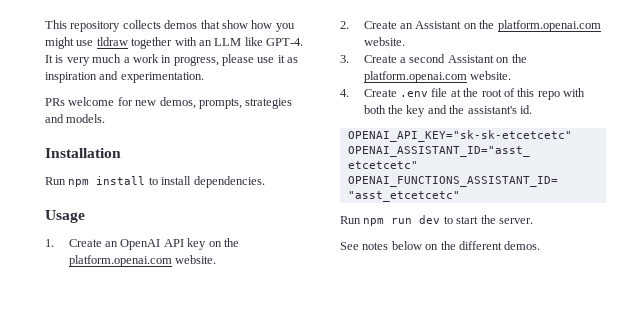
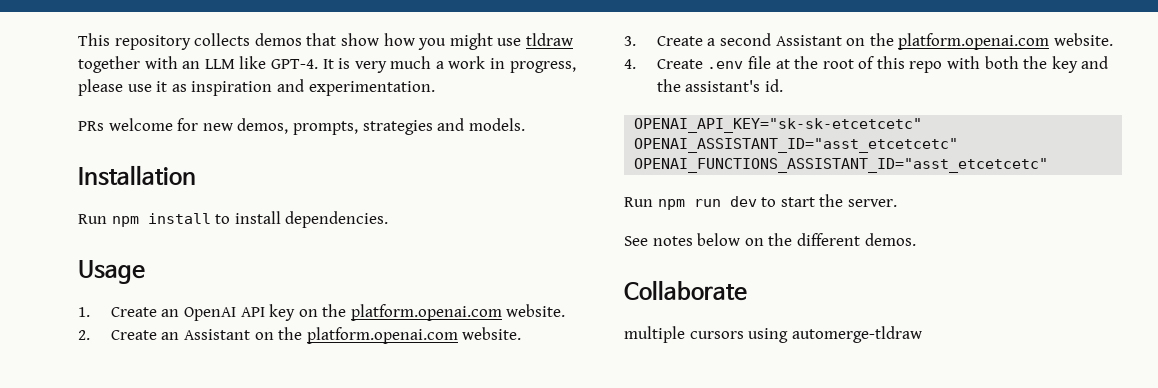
(541, 245) none -> [624,280,747,301] [624,326,922,343] // Collaborate // multiple cursors using automerge-tldraw

